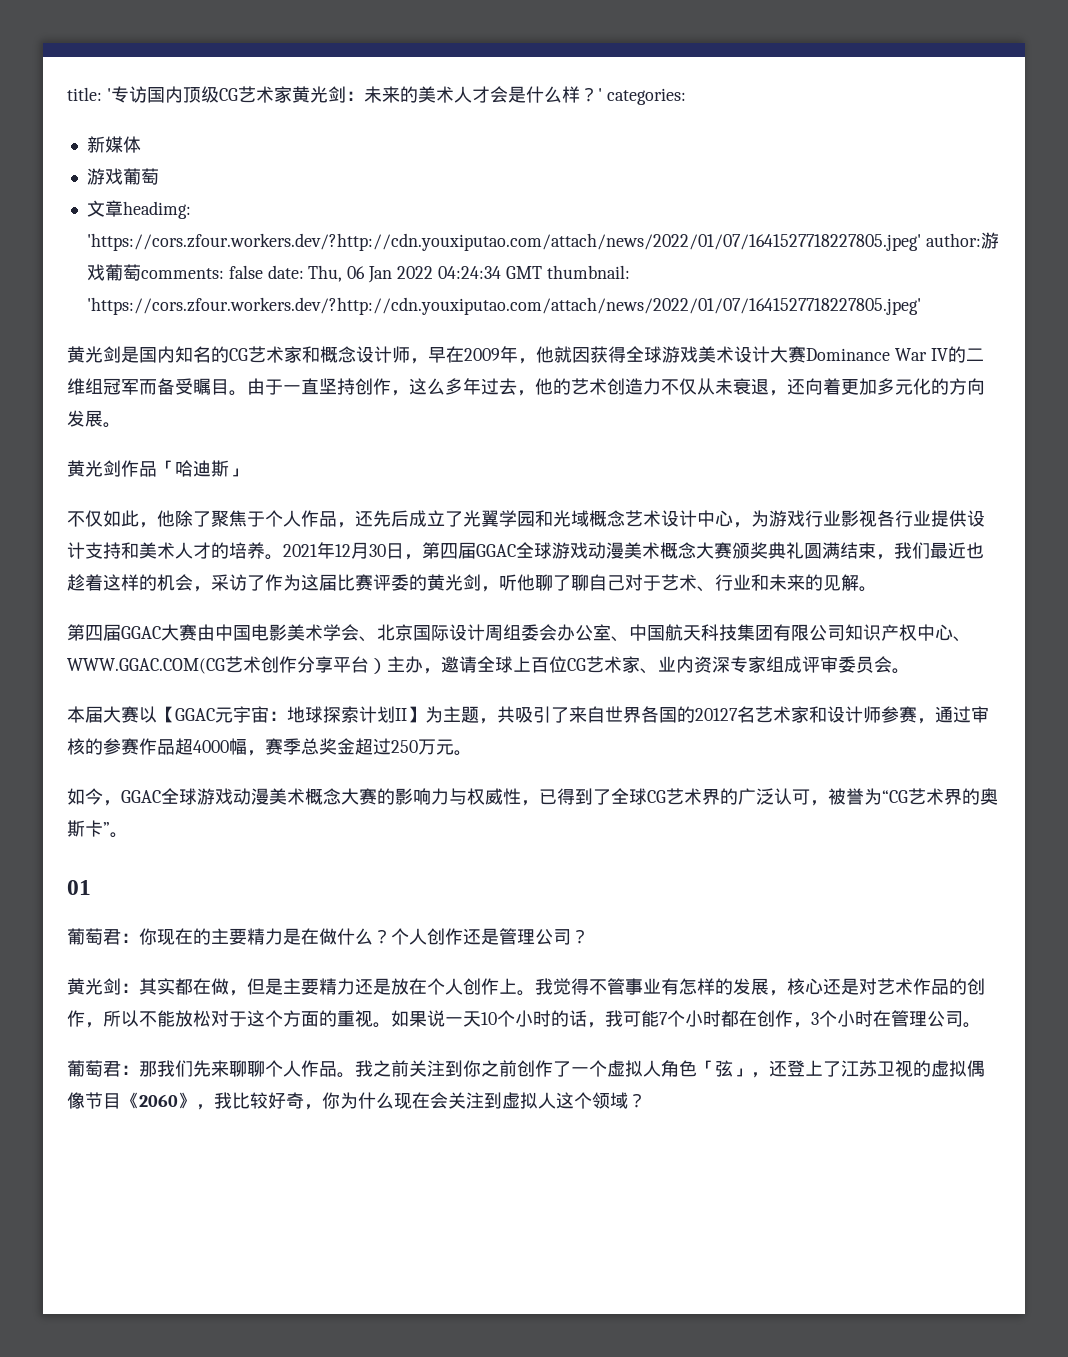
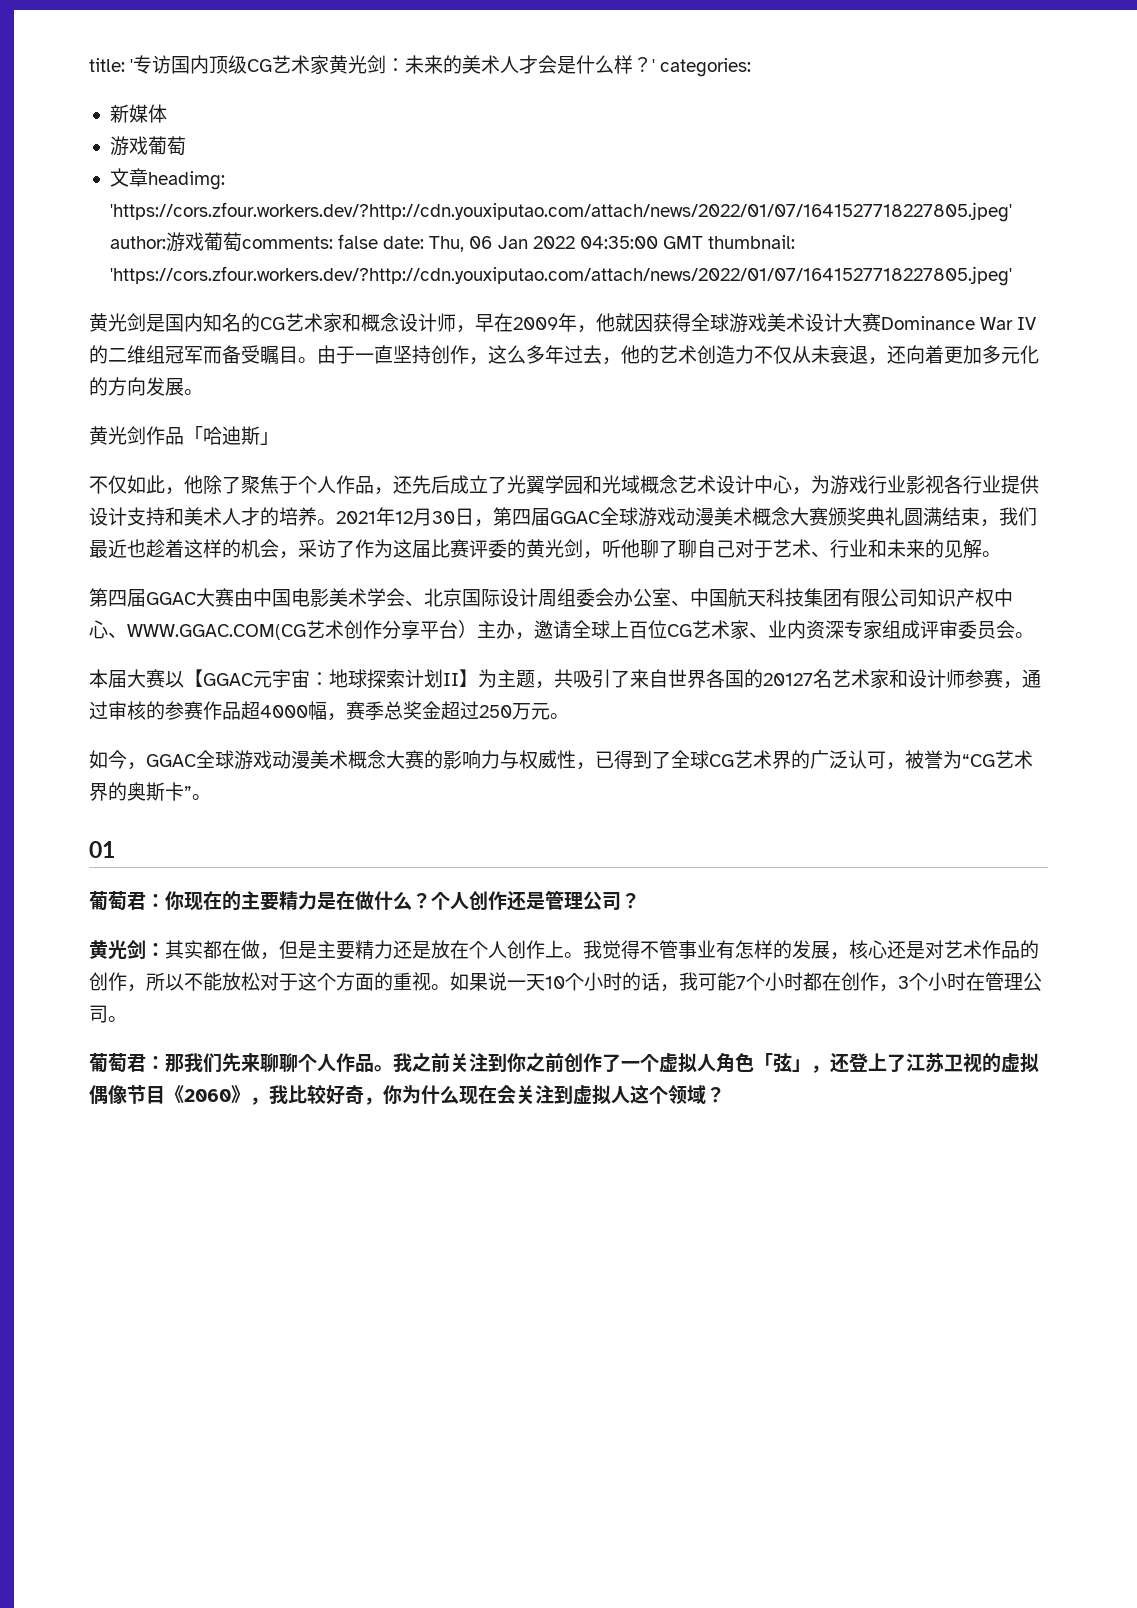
[437,266,501,279] 04:24:34 -> [579,236,658,249] 04:35:00

